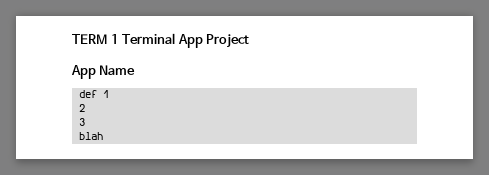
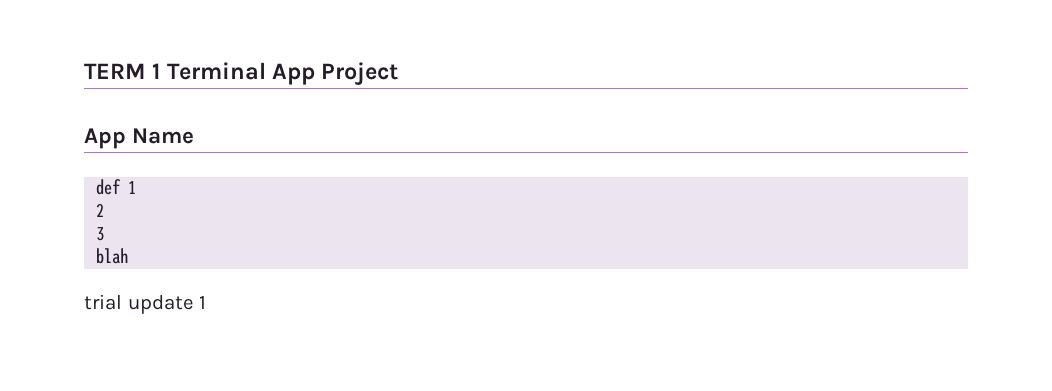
(103, 136) none -> [84,294,207,314] // trial update 1

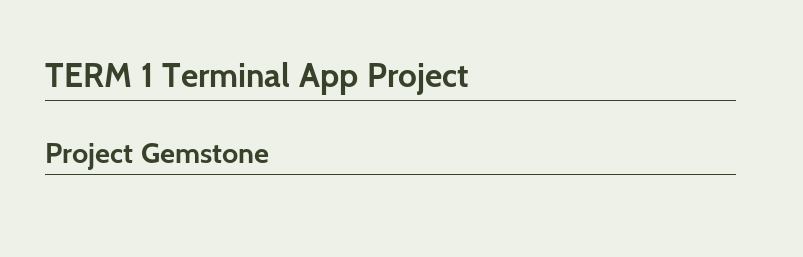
[84,128,195,149] [96,179,137,195] [96,203,105,217] [96,227,105,241] [96,248,129,264] [84,294,207,314] App Name // def 1 // 2 // 3 // blah // trial update 1 -> [45,143,269,170] Project Gemstone

